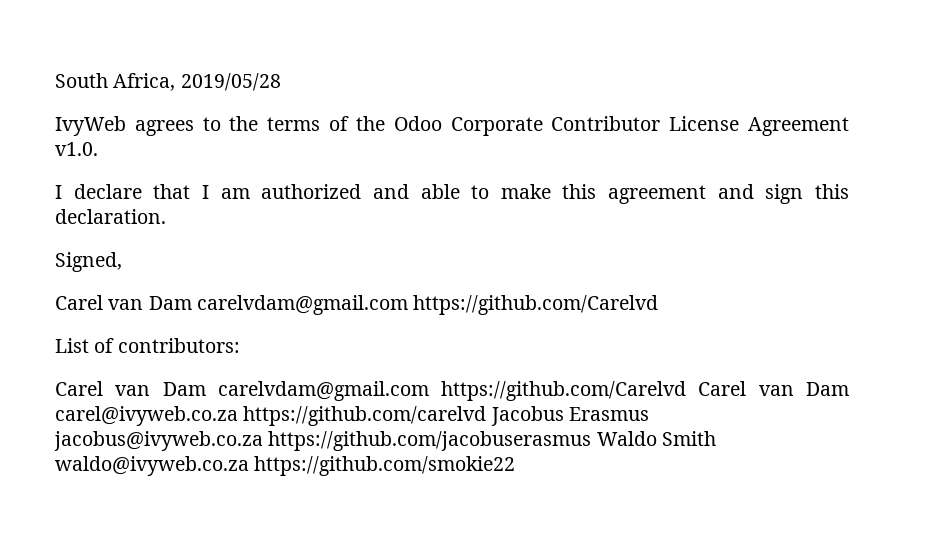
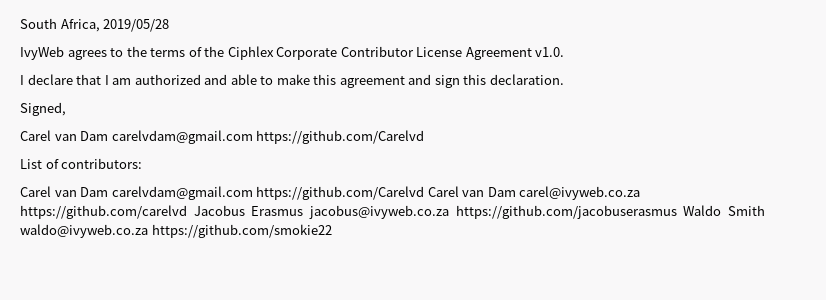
[393,116,442,131] Odoo -> [227,46,274,60] Ciphlex

